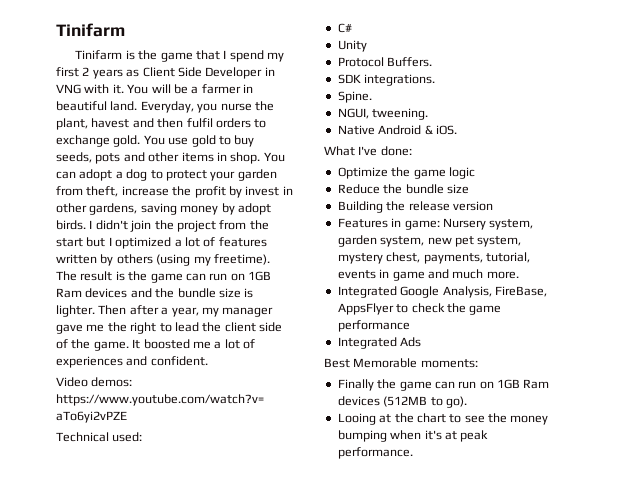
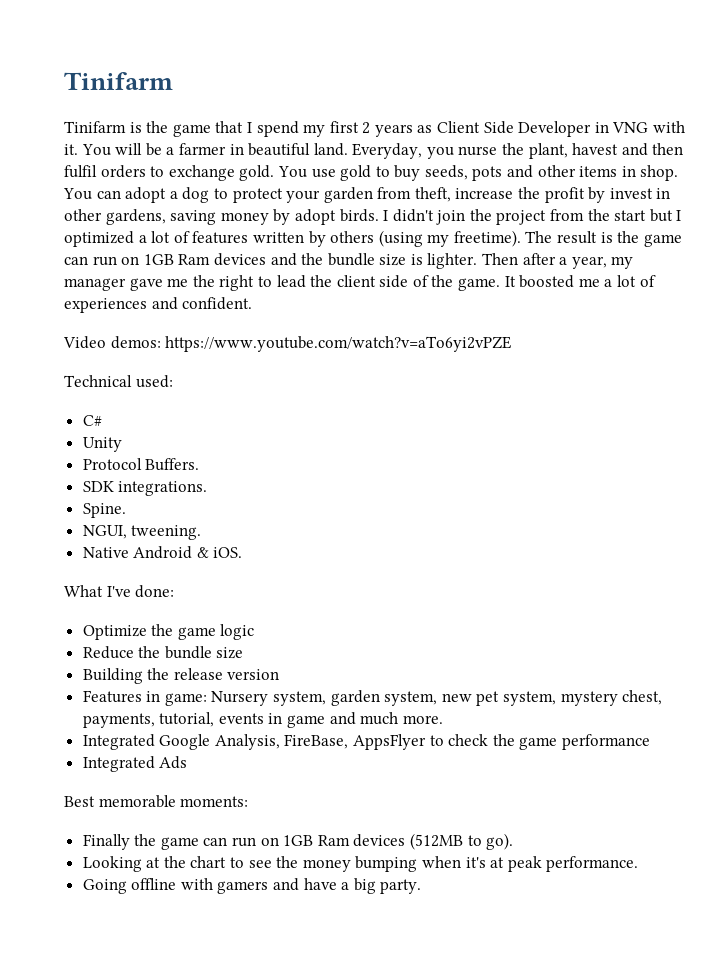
[353,358,418,368] Memorable -> [98,795,176,808] memorable
[337,413,376,425] Looing -> [82,856,142,872] Looking
(413, 453) none -> [82,878,422,894] // Going offline with gamers and have a big party.

